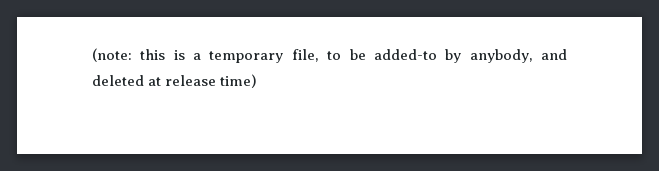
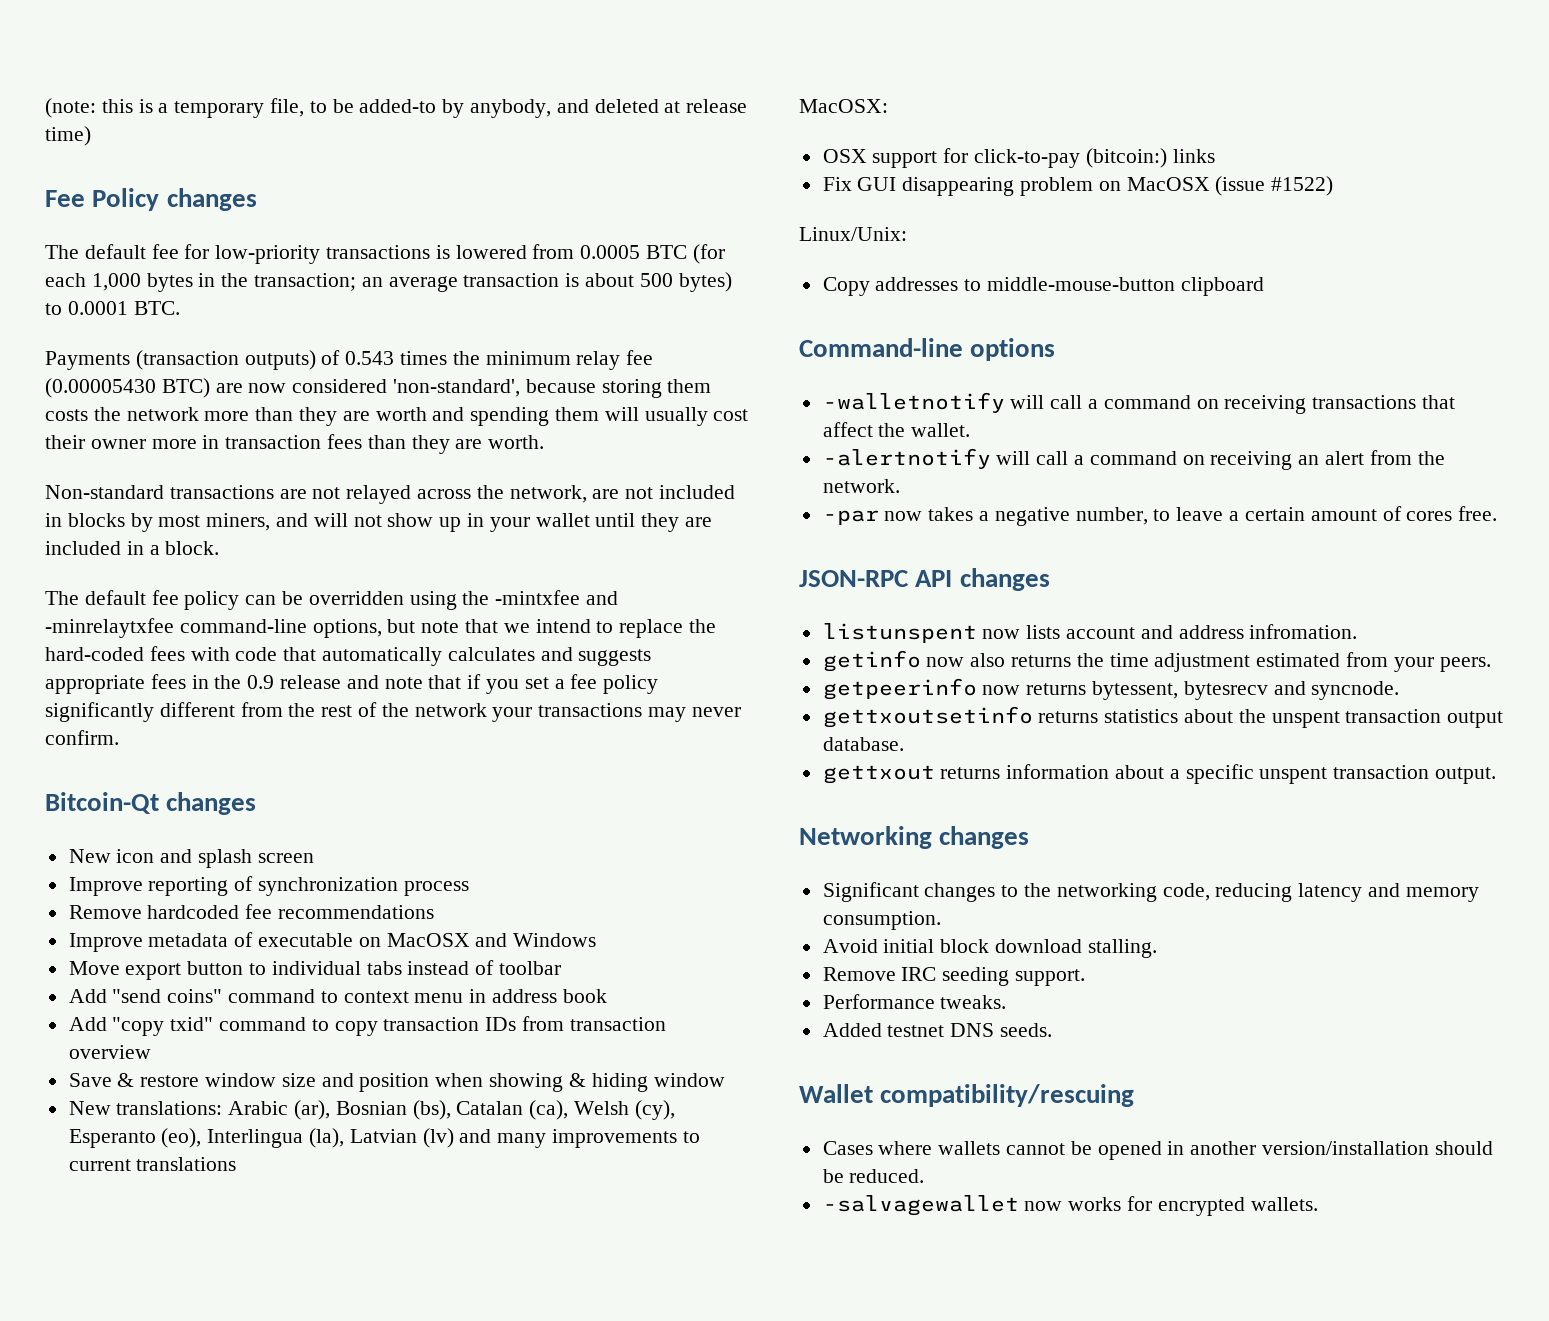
(258, 81) none -> [45,188,257,211] [45,244,725,264] [45,272,732,292] [45,301,180,315] [45,350,654,370] [45,378,712,398] [45,407,749,426] [45,434,545,454] [45,485,736,504] [45,513,713,532] [45,541,220,555] [45,590,619,610] [45,618,717,638] [45,646,652,666] [45,674,659,694] [45,702,741,722] [45,730,119,745] [45,792,257,815] [68,849,314,868] [68,876,469,896] [68,904,435,919] [68,932,597,952] [68,960,562,980] [68,989,607,1003] [68,1016,666,1036] [68,1045,151,1059] [68,1073,725,1092] [68,1100,675,1120] [68,1128,700,1148] [68,1157,237,1171] [799,99,888,113] [822,148,1215,168] [822,176,1334,196] [799,227,907,241] [822,277,1264,296] [799,338,1056,361] [822,392,1456,414] [822,422,971,437] [822,448,1445,470] [822,479,900,493] [822,506,1498,526] [799,568,1050,591] [822,623,1358,643] [822,650,1491,672] [822,678,1400,700] [822,706,1504,728] [822,737,904,751] [822,764,1497,784] [799,826,1030,849] [822,882,1479,902] [822,911,941,930] [822,939,1157,958] [822,967,1086,986] [822,994,1007,1009] [822,1023,1053,1037] [799,1084,1135,1107] [822,1141,1493,1160] [822,1169,925,1183] [822,1195,1318,1216] // Fee Policy changes // The default fee for low-priority transactions is lowered from 0.0005 BTC (for each 1,000 bytes in the transaction; an average transaction is about 500 bytes) to 0.0001 BTC. // Payments (transaction outputs) of 0.543 times the minimum relay fee (0.00005430 BTC) are now considered 'non-standard', because storing them costs the network more than they are worth and spending them will usually cost their owner more in transaction fees than they are worth. // Non-standard transactions are not relayed across the network, are not included in blocks by most miners, and will not show up in your wallet until they are included in a block. // The default fee policy can be overridden using the -mintxfee and -minrelaytxfee command-line options, but note that we intend to replace the hard-coded fees with code that automatically calculates and suggests appropriate fees in the 0.9 release and note that if you set a fee policy significantly different from the rest of the network your transactions may never confirm. // Bitcoin-Qt changes // New icon and splash screen // Improve reporting of synchronization process // Remove hardcoded fee recommendations // Improve metadata of executable on MacOSX and Windows // Move export button to individual tabs instead of toolbar // Add "send coins" command to context menu in address book // Add "copy txid" command to copy transaction IDs from transaction overview // Save & restore window size and position when showing & hiding window // New translations: Arabic (ar), Bosnian (bs), Catalan (ca), Welsh (cy), Esperanto (eo), Interlingua (la), Latvian (lv) and many improvements to current translations // MacOSX: // OSX support for click-to-pay (bitcoin:) links // Fix GUI disappearing problem on MacOSX (issue #1522) // Linux/Unix: // Copy addresses to middle-mouse-button clipboard // Command-line options // -walletnotify will call a command on receiving transactions that affect the wallet. // -alertnotify will call a command on receiving an alert from the network. // -par now takes a negative number, to leave a certain amount of cores free. // JSON-RPC API changes // listunspent now lists account and address infromation. // getinfo now also returns the time adjustment estimated from your peers. // getpeerinfo now returns bytessent, bytesrecv and syncnode. // gettxoutsetinfo returns statistics about the unspent transaction output database. // gettxout returns information about a specific unspent transaction output. // Networking changes // Significant changes to the networking code, reducing latency and memory consumption. // Avoid initial block download stalling. // Remove IRC seeding support. // Performance tweaks. // Added testnet DNS seeds. // Wallet compatibility/rescuing // Cases where wallets cannot be opened in another version/installation should be reduced. // -salvagewallet now works for encrypted wallets.

